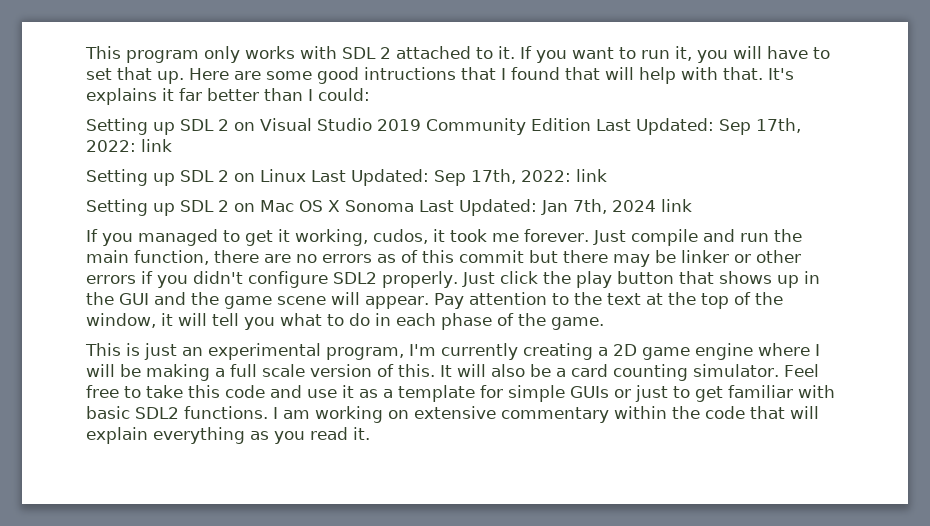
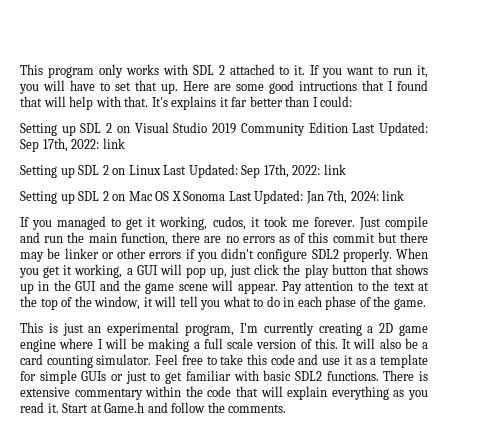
[612,200,656,212] 2024 -> [350,191,379,201] 2024:
[461,272,495,287] Just -> [396,248,428,259] [19,264,252,278] When you get it working, a GUI will pop up, just
[273,406,409,423] I am working on -> [383,370,428,381] There is
(370, 433) none -> [62,402,287,413] Start at Game.h and follow the comments.

